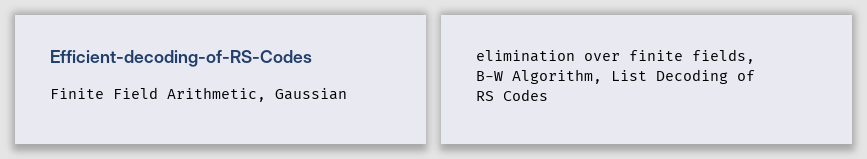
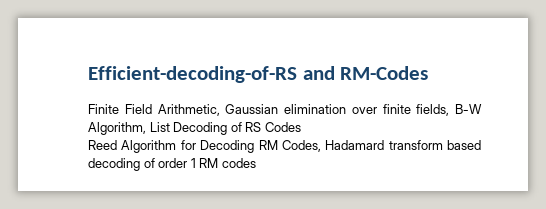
[50,50,312,67] Efficient-decoding-of-RS-Codes -> [88,66,429,83] Efficient-decoding-of-RS and RM-Codes
(548, 95) none -> [88,140,481,153] [88,158,256,171] // Reed Algorithm for Decoding RM Codes, Hadamard transform based decoding of order 1 RM codes

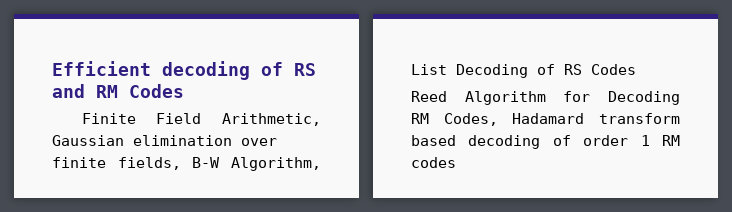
[88,66,429,83] Efficient-decoding-of-RS and RM-Codes -> [52,61,316,80] [52,84,184,98] Efficient decoding of RS and RM Codes

